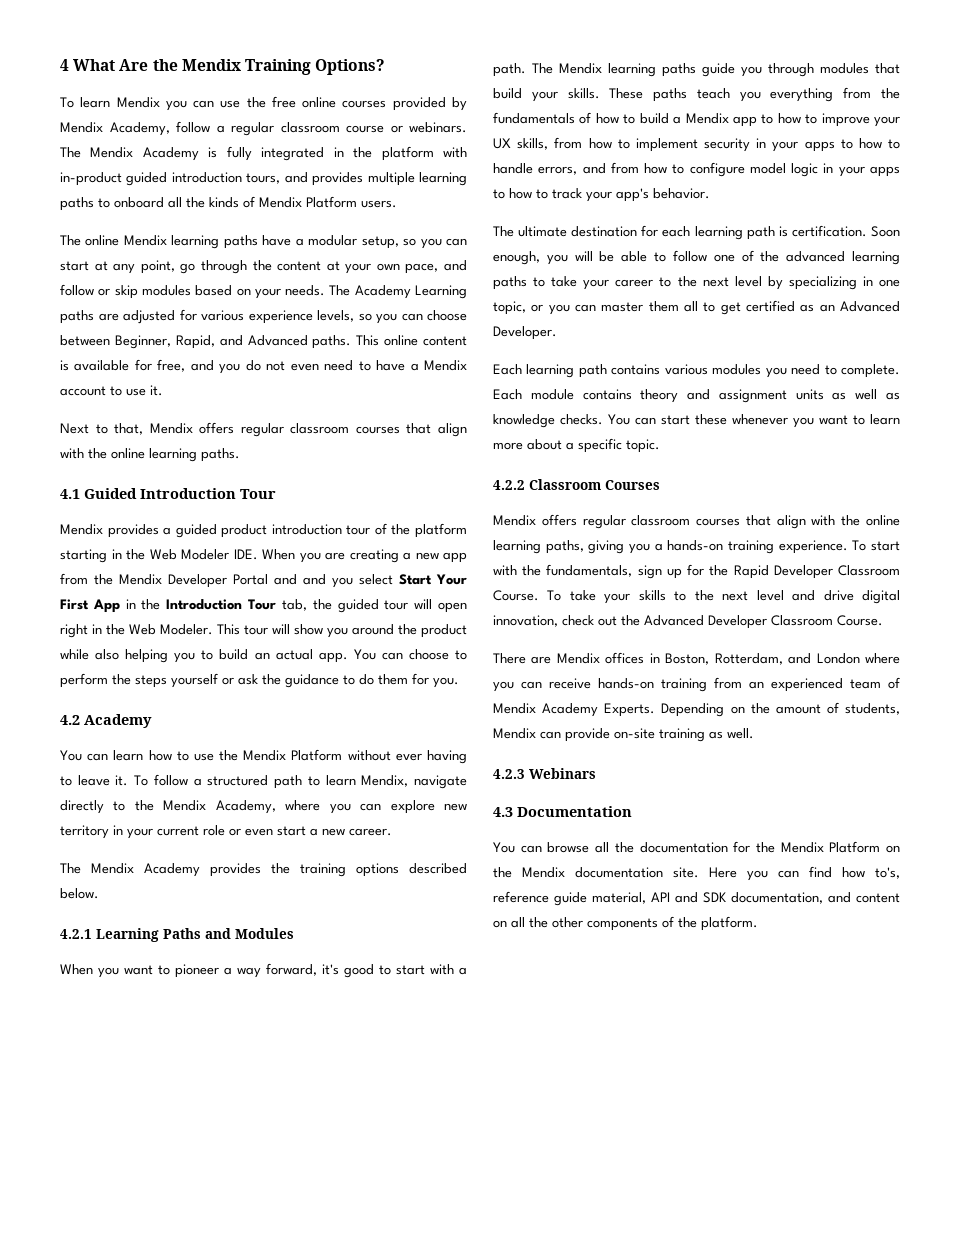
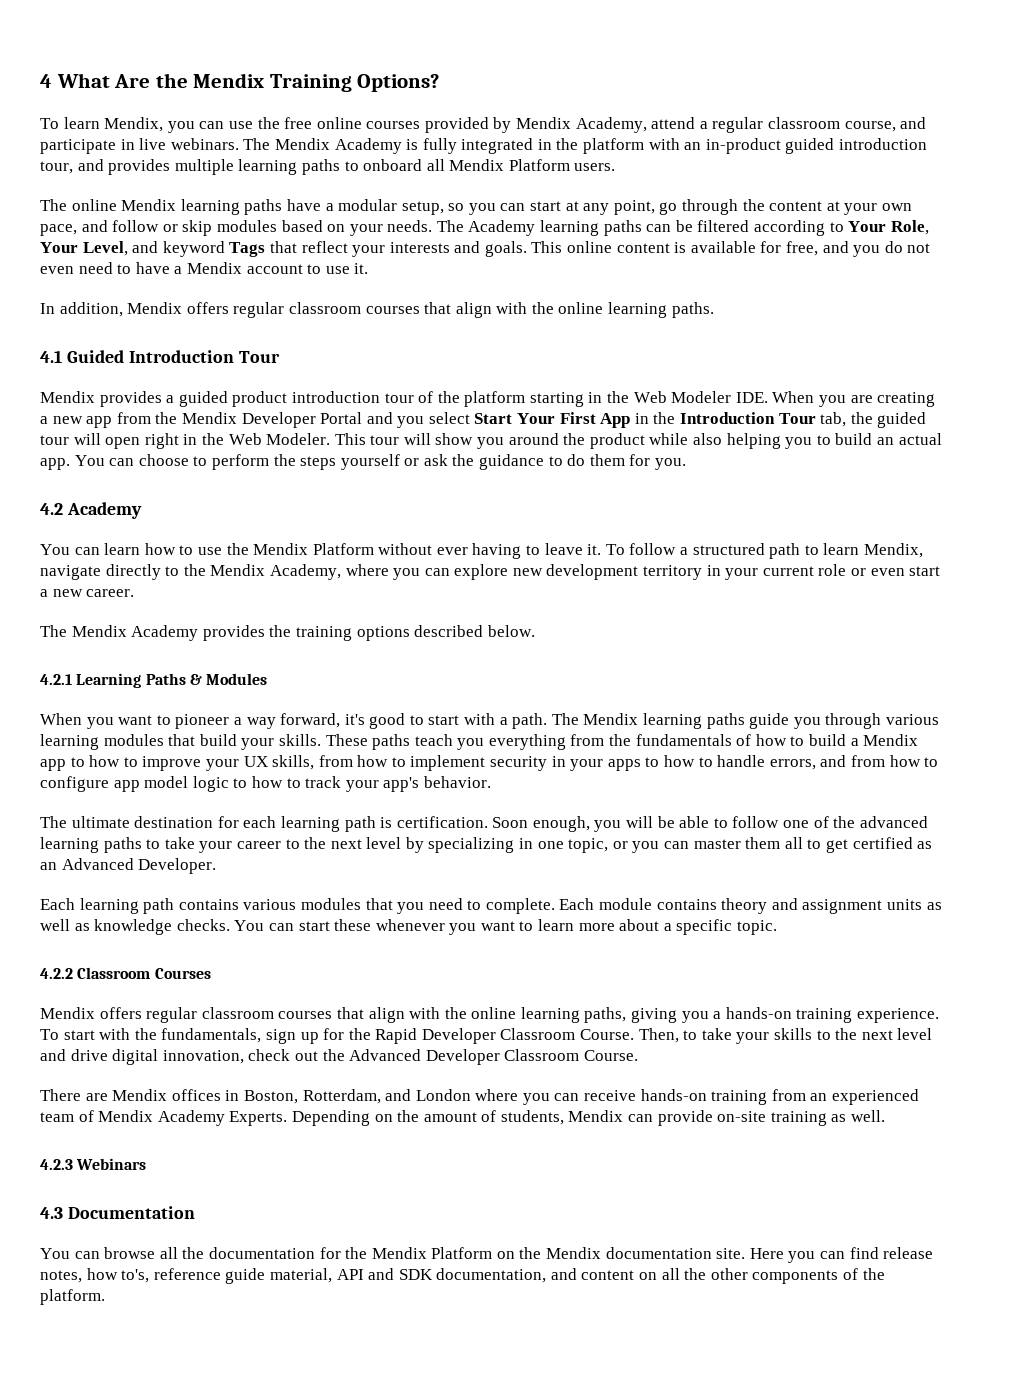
[116,97,160,108] Mendix -> [104,117,164,132] Mendix,
[176,121,210,133] follow -> [651,117,696,129] attend
[346,125,403,133] course or -> [844,117,927,132] [40,138,167,154] course, and participate in live
(468, 152) none -> [684,142,702,150] an
[246,173,281,184] tours, -> [40,161,73,174] tour,
[186,196,255,208] the kinds of -> (445, 165) none
[415,285,468,299] [60,309,467,324] [60,335,352,349] Learning paths are adjusted for various experience levels, so you can choose between Beginner, Rapid, and Advanced paths. -> [540,220,929,236] [40,241,527,257] learning paths can be filtered according to Your Role, Your Level, and keyword Tags that reflect your interests and goals.
[60,423,144,435] Next to that, -> [40,302,123,317] In addition,
[303,574,326,585] and -> (393, 418) none
(468, 807) none -> [546,564,639,580] development
[205,928,231,939] and -> [189,674,202,685] &
(814, 70) none -> [885,714,939,725] [40,734,99,750] various learning
(745, 169) none -> [113,780,140,792] app
[823,163,900,177] in your apps -> (229, 784) none
(762, 369) none -> [365,898,393,910] that
[547,590,562,601] To -> [638,1028,698,1043] Then, to
(832, 872) none -> [883,1247,934,1259] [40,1270,82,1283] release notes,

